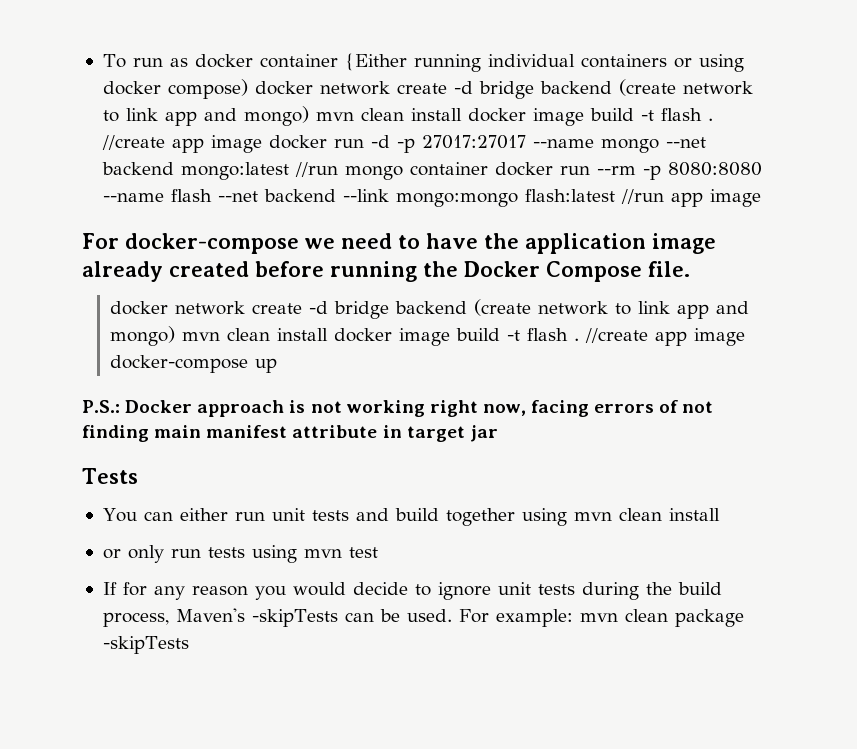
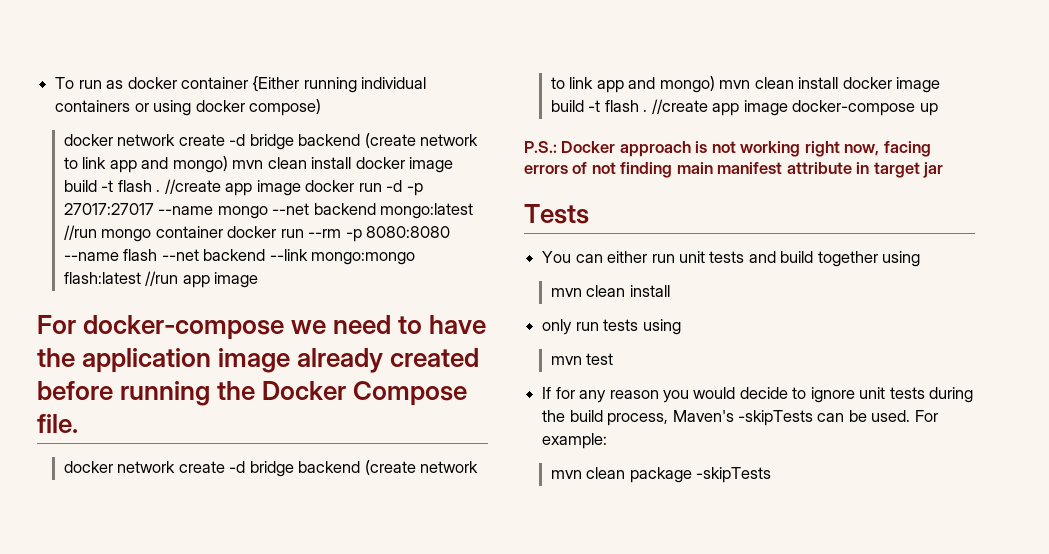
(248, 89) none -> (321, 107) //
(567, 517) none -> (921, 259) //
[102,549,121,559] or -> (670, 291) none
(297, 554) none -> (681, 327) //
(573, 618) none -> (608, 441) //

